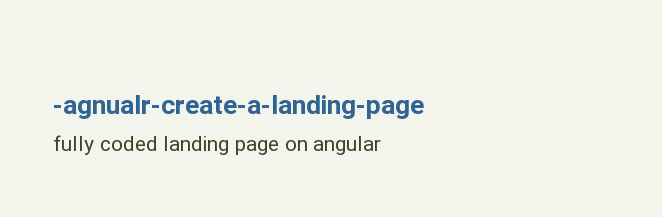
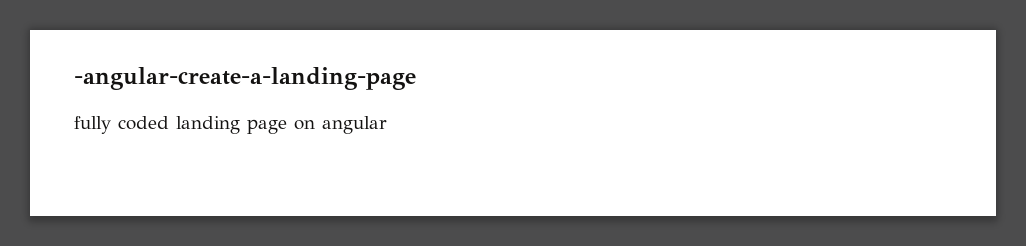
[53,95,424,119] -agnualr-create-a-landing-page -> [74,67,416,90] -angular-create-a-landing-page

